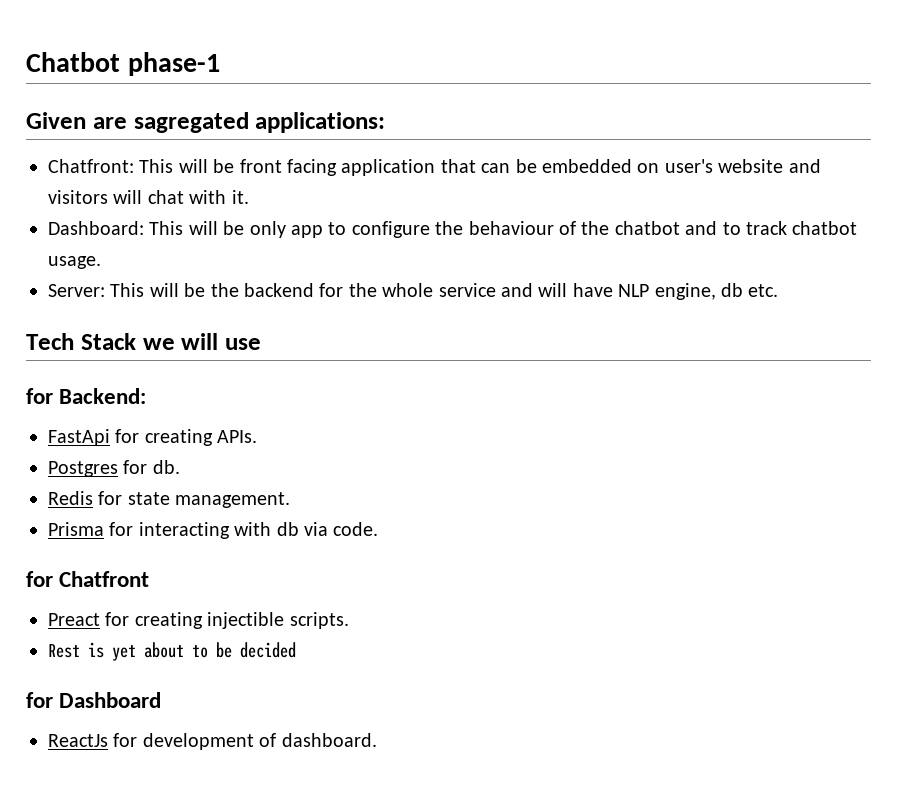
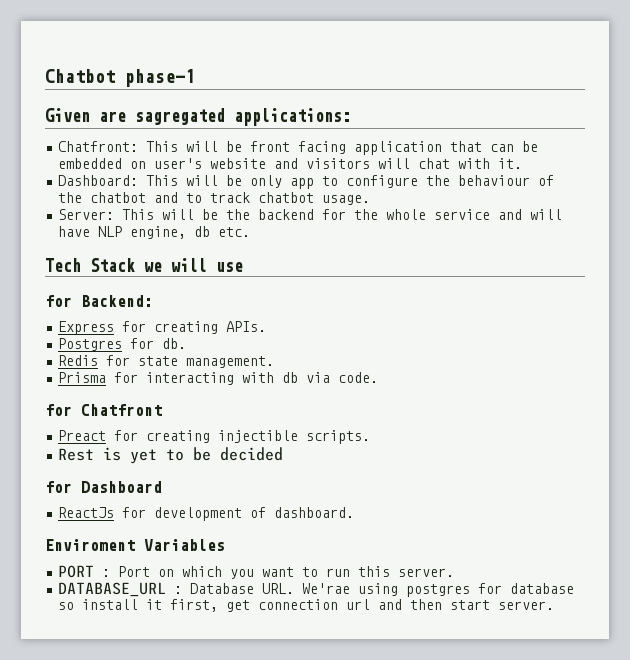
[48,429,110,446] FastApi -> [58,321,115,335] Express
[144,642,184,658] about -> (158, 456) none
(377, 740) none -> [45,539,225,551] [58,565,455,579] [58,582,575,597] [58,599,555,612] // Enviroment Variables // PORT : Port on which you want to run this server. // DATABASE_URL : Database URL. We'rae using postgres for database so install it first, get connection url and then start server.

